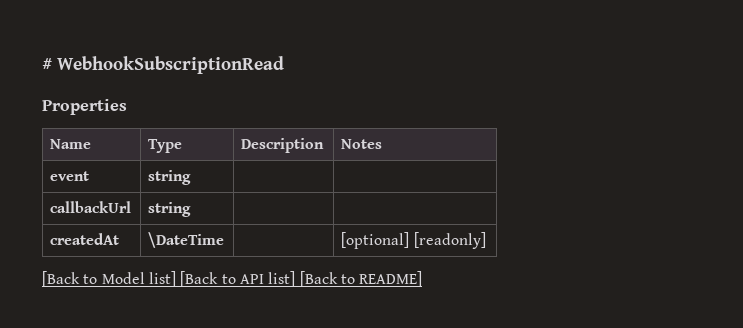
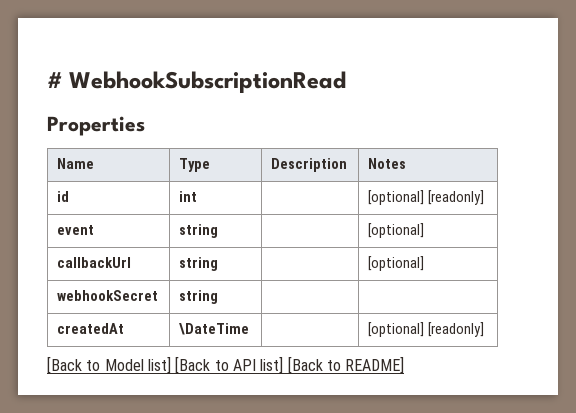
(383, 144) none -> [57,191,70,202] [179,191,198,202] [368,190,485,205] // id | int | | [optional] [readonly]
(192, 177) none -> [368,223,425,238] [optional]
(192, 209) none -> [368,256,425,271] [57,290,159,301] [179,290,219,304] | [optional] // webhookSecret | string |

